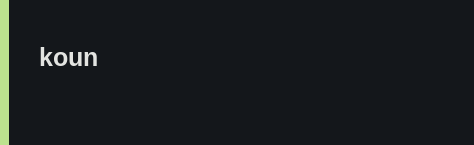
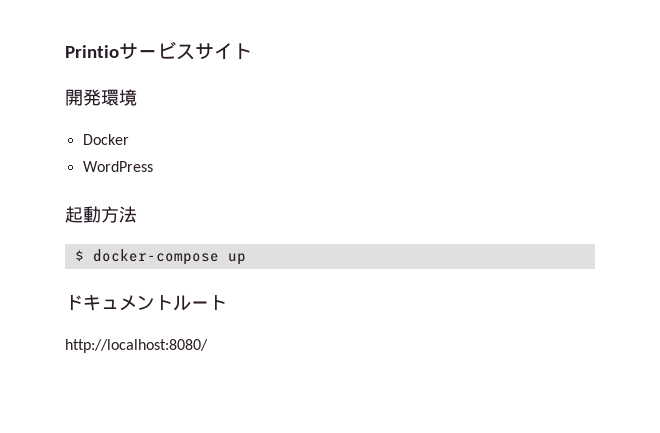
[39,47,98,66] koun -> [65,41,252,60] [65,89,137,106] [82,134,129,145] [82,161,153,172] [65,206,137,223] [74,249,246,265] [65,294,227,311] [65,339,208,353] Printioサービスサイト // 開発環境 // Docker // WordPress // 起動方法 // $ docker-compose up // ドキュメントルート // http://localhost:8080/

